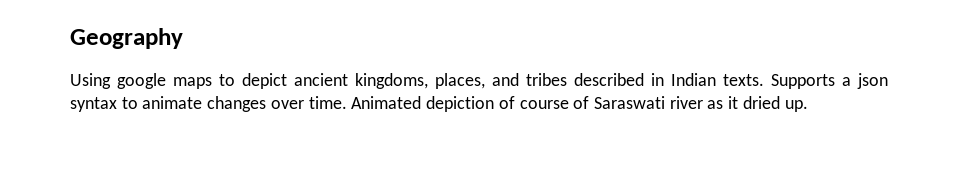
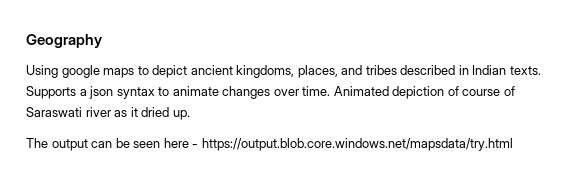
(808, 106) none -> [26,138,513,151] // The output can be seen here - https://output.blob.core.windows.net/mapsdata/try.html

